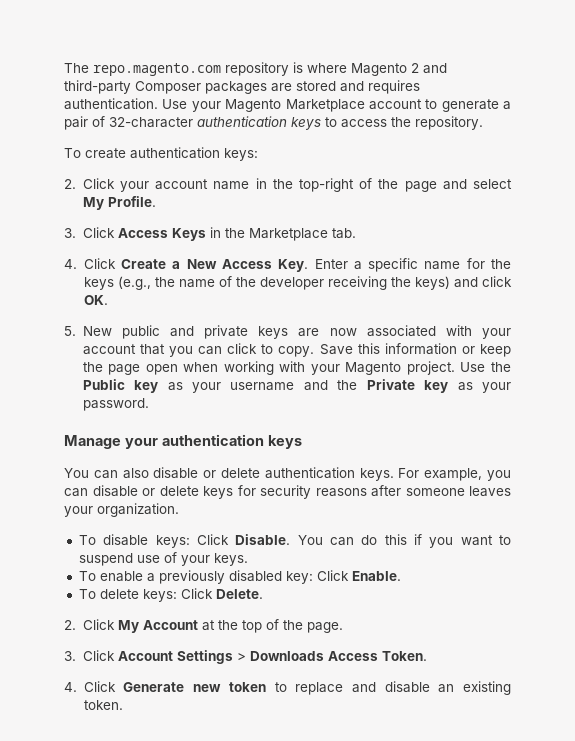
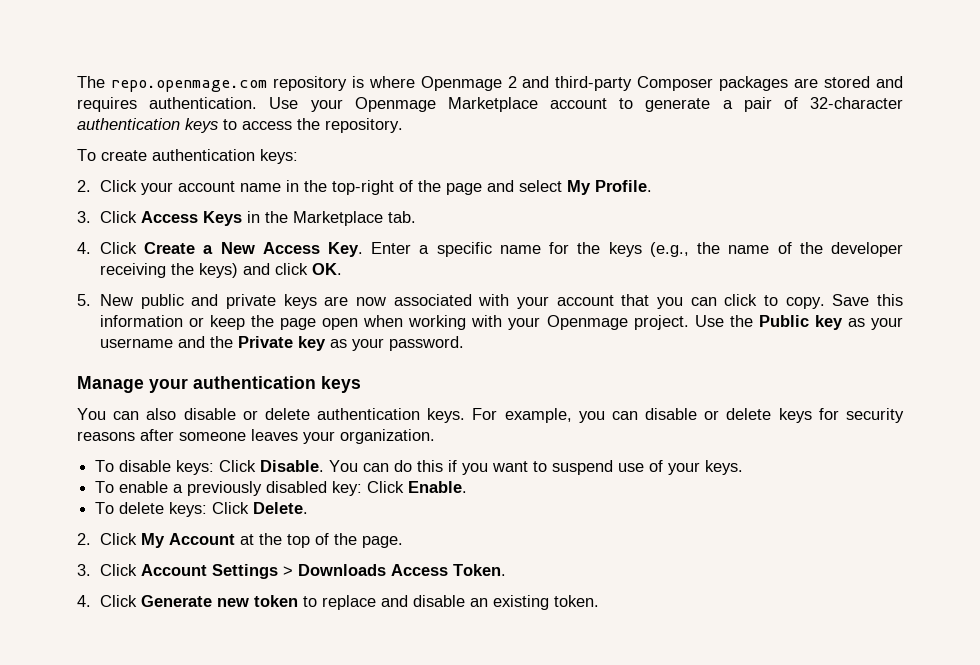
[93,63,221,76] repo.magento.com -> [110,80,267,92] repo.openmage.com
[351,63,407,76] Magento -> [420,76,502,91] Openmage
[225,99,282,112] Magento -> [354,97,436,112] Openmage
[345,362,402,375] Magento -> [546,315,628,330] Openmage

